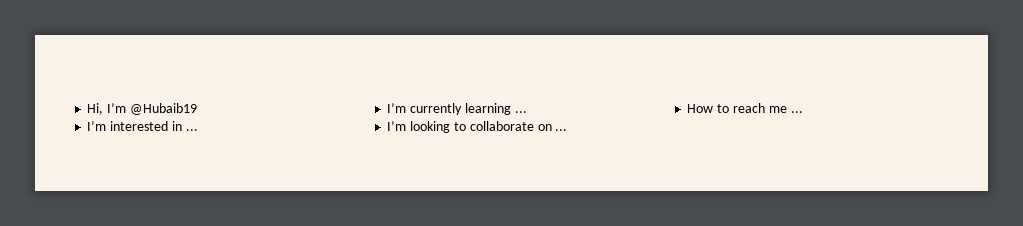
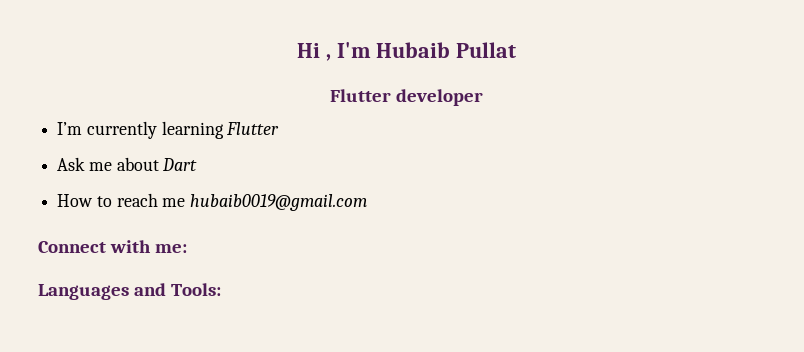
[87,103,197,115] [87,121,198,131] [387,103,527,115] [387,121,568,133] [687,103,803,113] Hi, I’m @Hubaib19 // I’m interested in ... // I’m currently learning ... // I’m looking to collaborate on ... // How to reach me ... -> [296,42,517,61] [329,89,484,106] [57,121,280,139] [57,157,198,171] [57,193,368,211] [38,240,188,253] [38,283,222,300] Hi , I'm Hubaib Pullat // Flutter developer // I’m currently learning Flutter // Ask me about Dart // How to reach me hubaib0019@gmail.com // Connect with me: // Languages and Tools:

